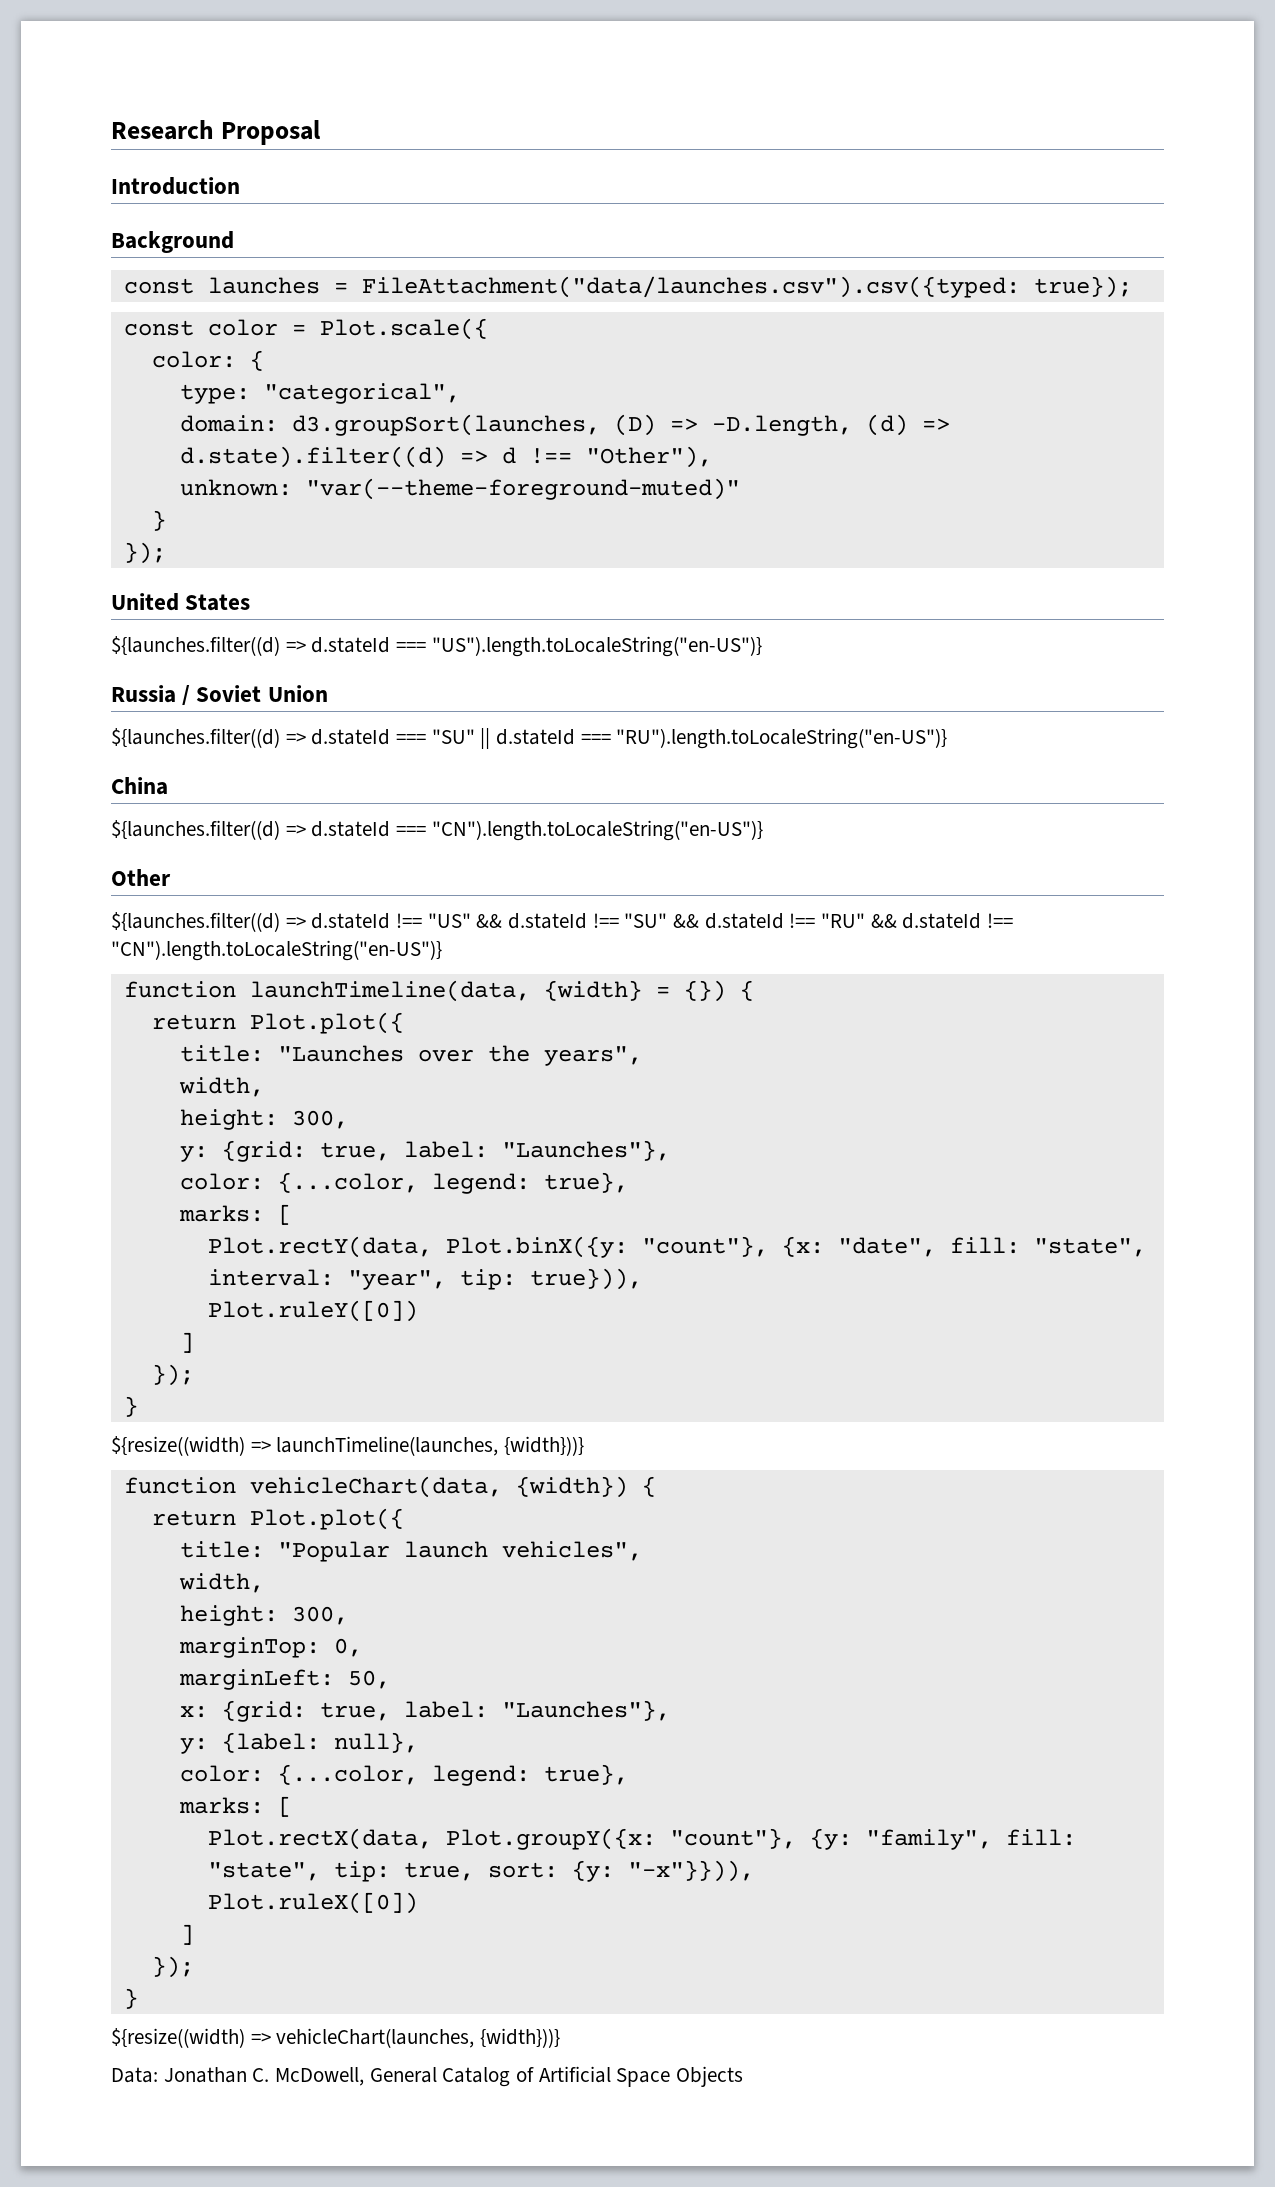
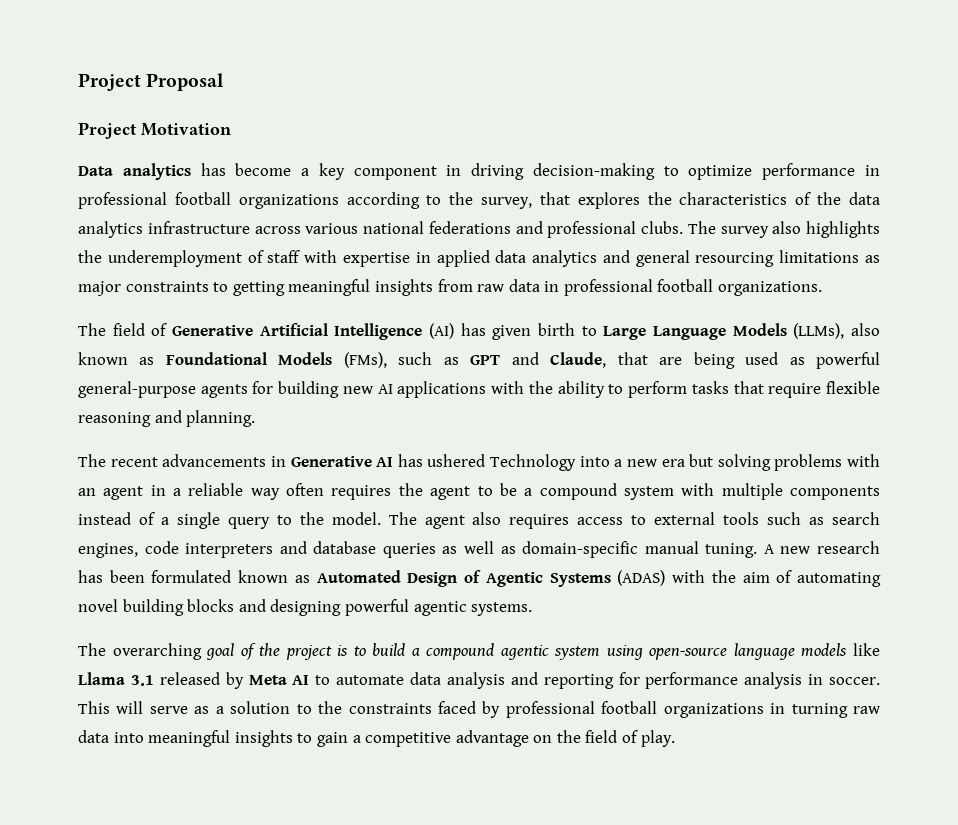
[111,120,214,140] Research -> [78,73,141,91] Project
[111,177,240,195] [111,231,234,253] [123,276,1132,298] [123,318,488,340] [151,350,264,371] [179,383,460,404] [179,414,950,436] [179,446,712,468] [179,478,740,500] [151,510,166,531] [123,542,166,564] [111,593,251,611] [111,636,762,657] [111,685,328,706] [111,728,948,749] [111,777,168,795] [111,820,763,841] [111,869,171,886] [111,912,1014,932] [111,940,442,961] [123,980,754,1002] [151,1012,404,1034] [179,1045,642,1066] [178,1077,264,1097] [179,1109,348,1130] [179,1140,670,1162] [179,1172,628,1194] [178,1204,292,1225] [207,1236,1146,1258] [207,1268,642,1290] [207,1300,418,1322] [179,1332,194,1353] [151,1364,194,1386] [123,1396,138,1417] [111,1436,585,1456] [123,1476,656,1498] [151,1508,404,1530] [179,1541,642,1562] [178,1573,264,1593] [179,1605,348,1626] [178,1637,362,1658] [178,1669,390,1690] [179,1700,670,1722] [179,1732,418,1754] [179,1764,628,1786] [178,1796,292,1817] [207,1828,1076,1850] [207,1860,754,1882] [207,1892,418,1914] [179,1924,194,1945] [151,1956,194,1978] [123,1988,138,2009] [111,2028,561,2048] [111,2066,744,2087] Introduction // Background // const launches = FileAttachment("data/launches.csv").csv({typed: true}); // const color = Plot.scale({ // color: { // type: "categorical", // domain: d3.groupSort(launches, (D) => -D.length, (d) => d.state).filter((d) => d !== "Other"), // unknown: "var(--theme-foreground-muted)" // } // }); // United States // ${launches.filter((d) => d.stateId === "US").length.toLocaleString("en-US")} // Russia / Soviet Union // ${launches.filter((d) => d.stateId === "SU" || d.stateId === "RU").length.toLocaleString("en-US")} // China // ${launches.filter((d) => d.stateId === "CN").length.toLocaleString("en-US")} // Other // ${launches.filter((d) => d.stateId !== "US" && d.stateId !== "SU" && d.stateId !== "RU" && d.stateId !== "CN").length.toLocaleString("en-US")} // function launchTimeline(data, {width} = {}) { // return Plot.plot({ // title: "Launches over the years", // width, // height: 300, // y: {grid: true, label: "Launches"}, // color: {...color, legend: true}, // marks: [ // Plot.rectY(data, Plot.binX({y: "count"}, {x: "date", fill: "state", interval: "year", tip: true})), // Plot.ruleY([0]) // ] // }); // } // ${resize((width) => launchTimeline(launches, {width}))} // function vehicleChart(data, {width}) { // return Plot.plot({ // title: "Popular launch vehicles", // width, // height: 300, // marginTop: 0, // marginLeft: 50, // x: {grid: true, label: "Launches"}, // y: {label: null}, // color: {...color, legend: true}, // marks: [ // Plot.rectX(data, Plot.groupY({x: "count"}, {y: "family", fill: "state", tip: true, sort: {y: "-x"}})), // Plot.ruleX([0]) // ] // }); // } // ${resize((width) => vehicleChart(launches, {width}))} // Data: Jonathan C. McDowell, General Catalog of Artificial Space Objects -> [78,122,231,139] [78,163,880,180] [78,192,880,209] [78,221,880,238] [78,250,881,267] [78,279,823,296] [78,323,880,340] [78,352,880,369] [78,381,881,398] [78,410,256,427] [78,454,880,471] [78,483,881,500] [78,512,881,529] [78,541,880,558] [78,570,882,587] [78,599,533,616] [78,643,880,660] [78,672,880,689] [78,701,880,718] [78,730,675,747] Project Motivation // Data analytics has become a key component in driving decision-making to optimize performance in professional football organizations according to the survey, that explores the characteristics of the data analytics infrastructure across various national federations and professional clubs. The survey also highlights the underemployment of staff with expertise in applied data analytics and general resourcing limitations as major constraints to getting meaningful insights from raw data in professional football organizations. // The field of Generative Artificial Intelligence (AI) has given birth to Large Language Models (LLMs), also known as Foundational Models (FMs), such as GPT and Claude, that are being used as powerful general-purpose agents for building new AI applications with the ability to perform tasks that require flexible reasoning and planning. // The recent advancements in Generative AI has ushered Technology into a new era but solving problems with an agent in a reliable way often requires the agent to be a compound system with multiple components instead of a single query to the model. The agent also requires access to external tools such as search engines, code interpreters and database queries as well as domain-specific manual tuning. A new research has been formulated known as Automated Design of Agentic Systems (ADAS) with the aim of automating novel building blocks and designing powerful agentic systems. // The overarching goal of the project is to build a compound agentic system using open-source language models like Llama 3.1 released by Meta AI to automate data analysis and reporting for performance analysis in soccer. This will serve as a solution to the constraints faced by professional football organizations in turning raw data into meaningful insights to gain a competitive advantage on the field of play.

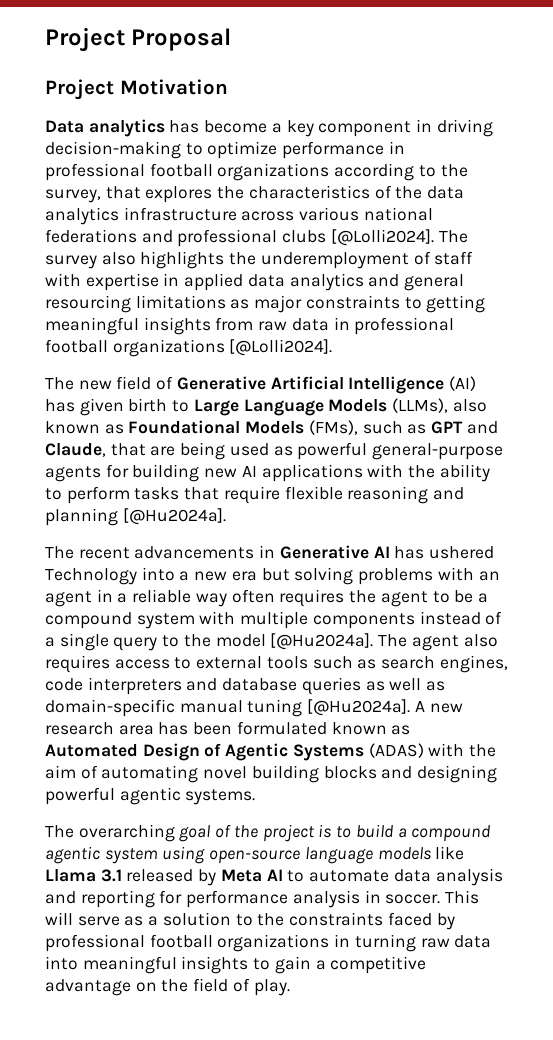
[641,221,683,234] clubs. -> [282,229,434,246] clubs [@Lolli2024].
[718,281,823,296] [78,323,106,336] organizations. // The -> [112,339,333,357] [45,377,112,390] organizations [@Lolli2024]. // The new
[186,410,256,427] planning. -> [45,508,226,526] planning [@Hu2024a].
[331,512,381,525] model. -> [215,633,374,650] model [@Hu2024a].
[705,543,758,558] tuning. -> [247,699,411,717] tuning [@Hu2024a].
(880, 547) none -> [118,725,154,735] area

